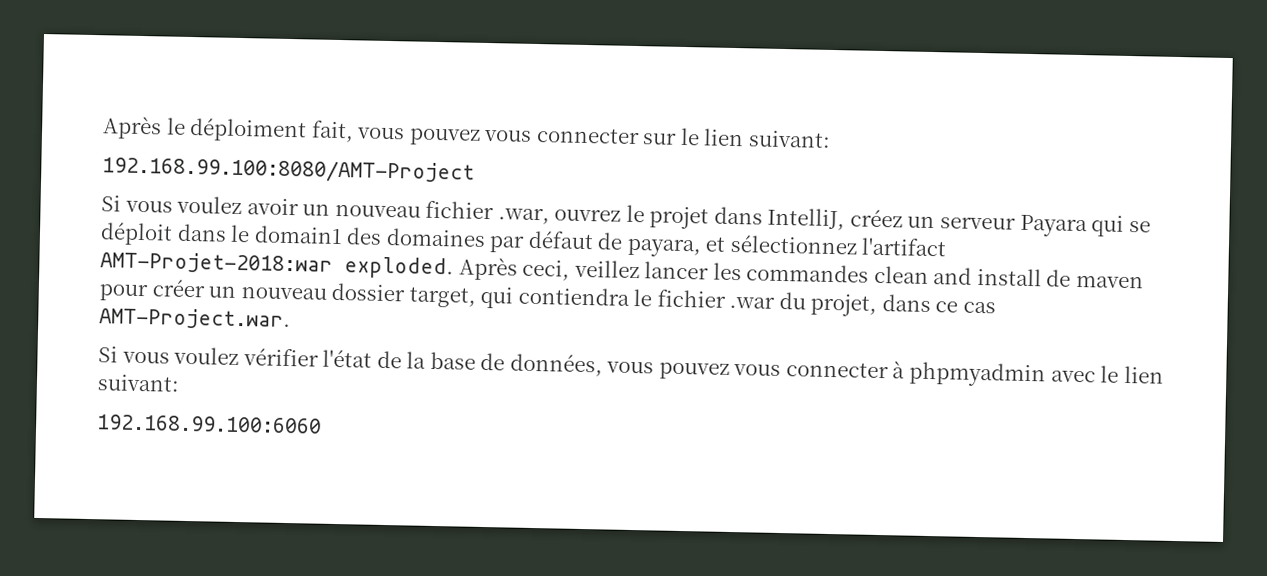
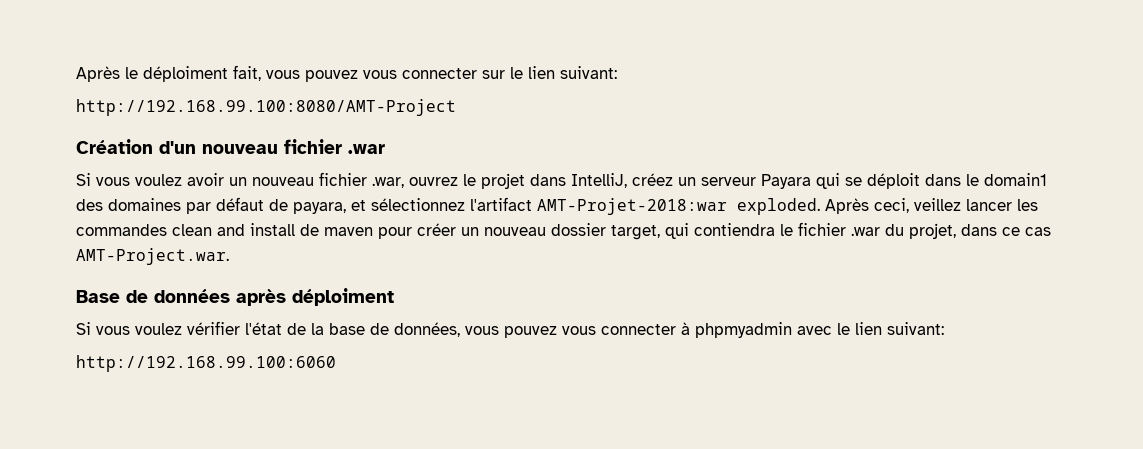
[102,156,475,185] 192.168.99.100:8080/AMT-Project -> [76,99,456,116] [76,139,385,154] http://192.168.99.100:8080/AMT-Project // Création d'un nouveau fichier .war
(291, 319) none -> [76,288,394,306] // Base de données après déploiment
[97,414,322,434] 192.168.99.100:6060 -> [76,355,336,372] http://192.168.99.100:6060

